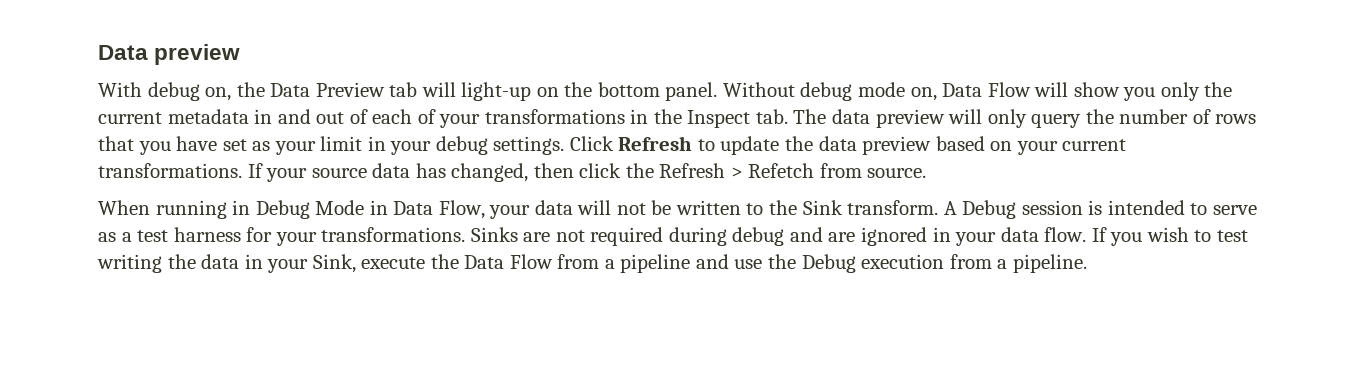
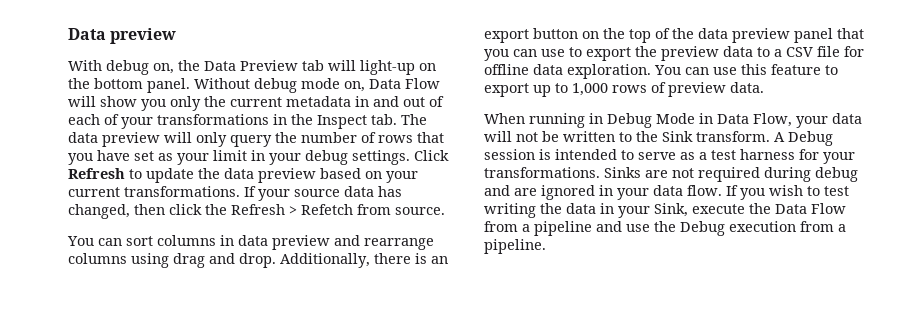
(927, 173) none -> [67,235,434,250] [68,253,448,268] [484,28,864,43] [484,46,864,61] [484,64,838,79] [484,82,764,97] // You can sort columns in data preview and rearrange columns using drag and drop. Additionally, there is an export button on the top of the data preview panel that you can use to export the preview data to a CSV file for offline data exploration. You can use this feature to export up to 1,000 rows of preview data.

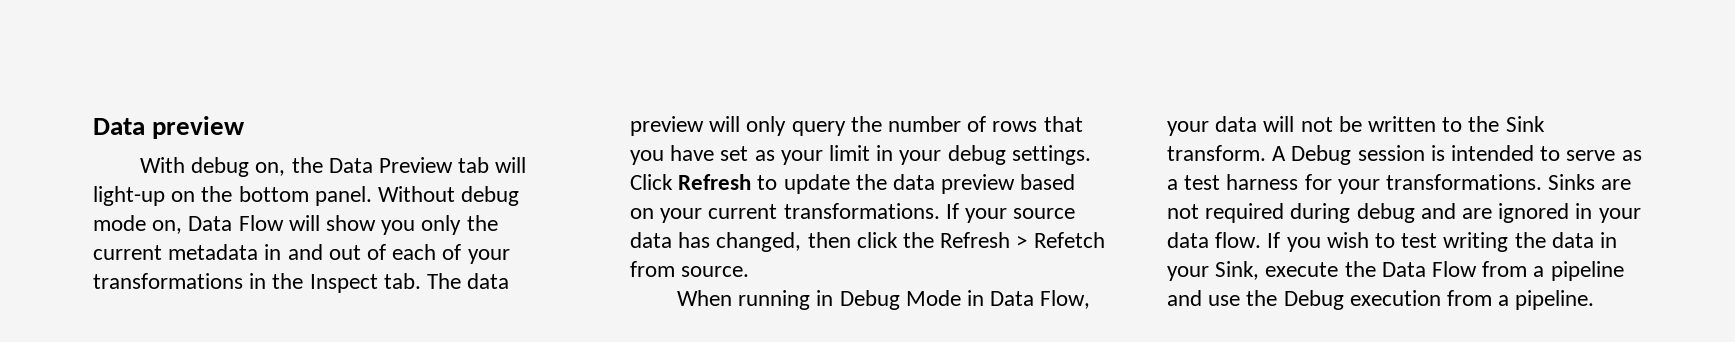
[67,235,434,250] [68,253,448,268] [484,28,864,43] [484,46,864,61] [484,64,838,79] [484,82,764,97] // You can sort columns in data preview and rearrange columns using drag and drop. Additionally, there is an export button on the top of the data preview panel that you can use to export the preview data to a CSV file for offline data exploration. You can use this feature to export up to 1,000 rows of preview data. -> (750, 271) none

